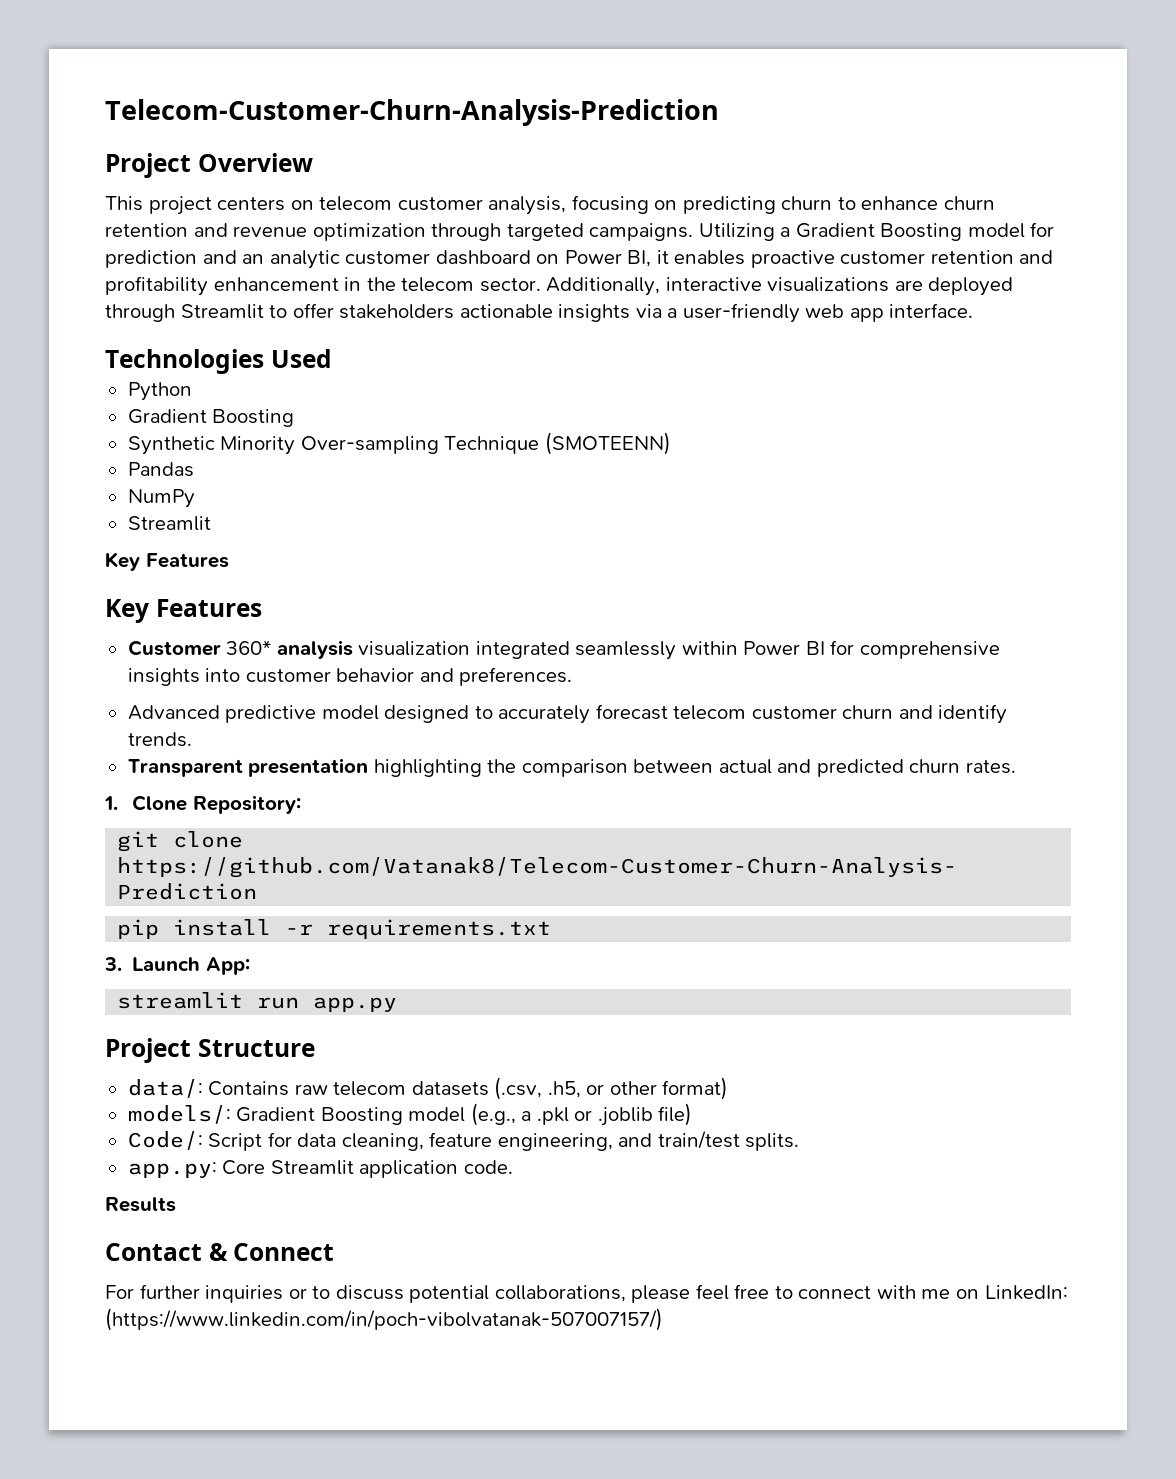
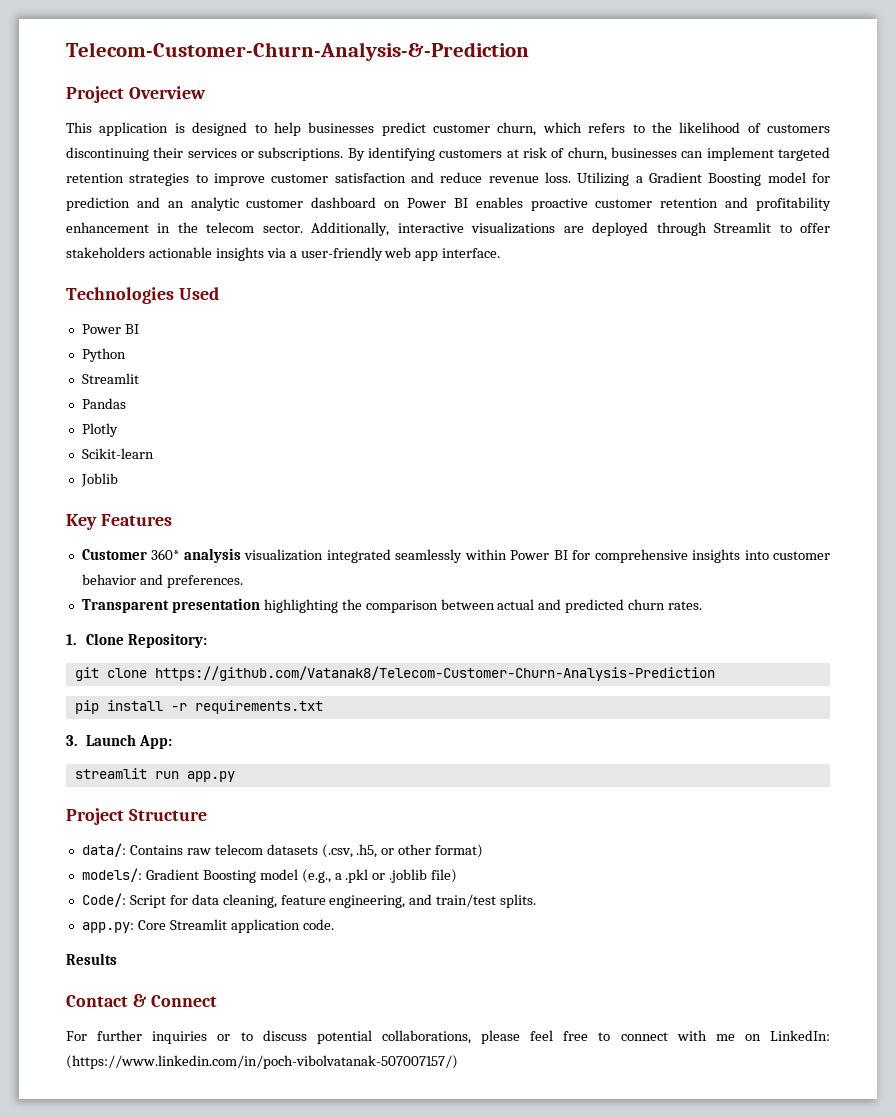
[105,99,719,126] Telecom-Customer-Churn-Analysis-Prediction -> [66,42,529,61] Telecom-Customer-Churn-Analysis-&-Prediction
[148,195,995,215] [105,223,694,241] project centers on telecom customer analysis, focusing on predicting churn to enhance churn retention and revenue optimization through targeted campaigns. -> [99,122,830,136] [66,147,830,161] [66,172,571,186] application is designed to help businesses predict customer churn, which refers to the likelihood of customers discontinuing their services or subscriptions. By identifying customers at risk of churn, businesses can implement targeted retention strategies to improve customer satisfaction and reduce revenue loss.
[627,250,669,267] BI, it -> [453,198,468,208] BI
(332, 358) none -> [81,324,139,334] // Power BI
[127,409,295,427] [127,432,671,455] [127,462,194,477] [127,489,195,508] [127,516,211,531] [105,552,229,571] Gradient Boosting // Synthetic Minority Over-sampling Technique (SMOTEENN) // Pandas // NumPy // Streamlit // Key Features -> [81,373,139,384] [81,398,126,409] [81,423,118,437] [81,448,154,459] [80,473,118,487] Streamlit // Pandas // Plotly // Scikit-learn // Joblib
[127,704,1008,724] [127,732,192,747] // Advanced predictive model designed to accurately forecast telecom customer churn and identify trends. -> (243, 581) none

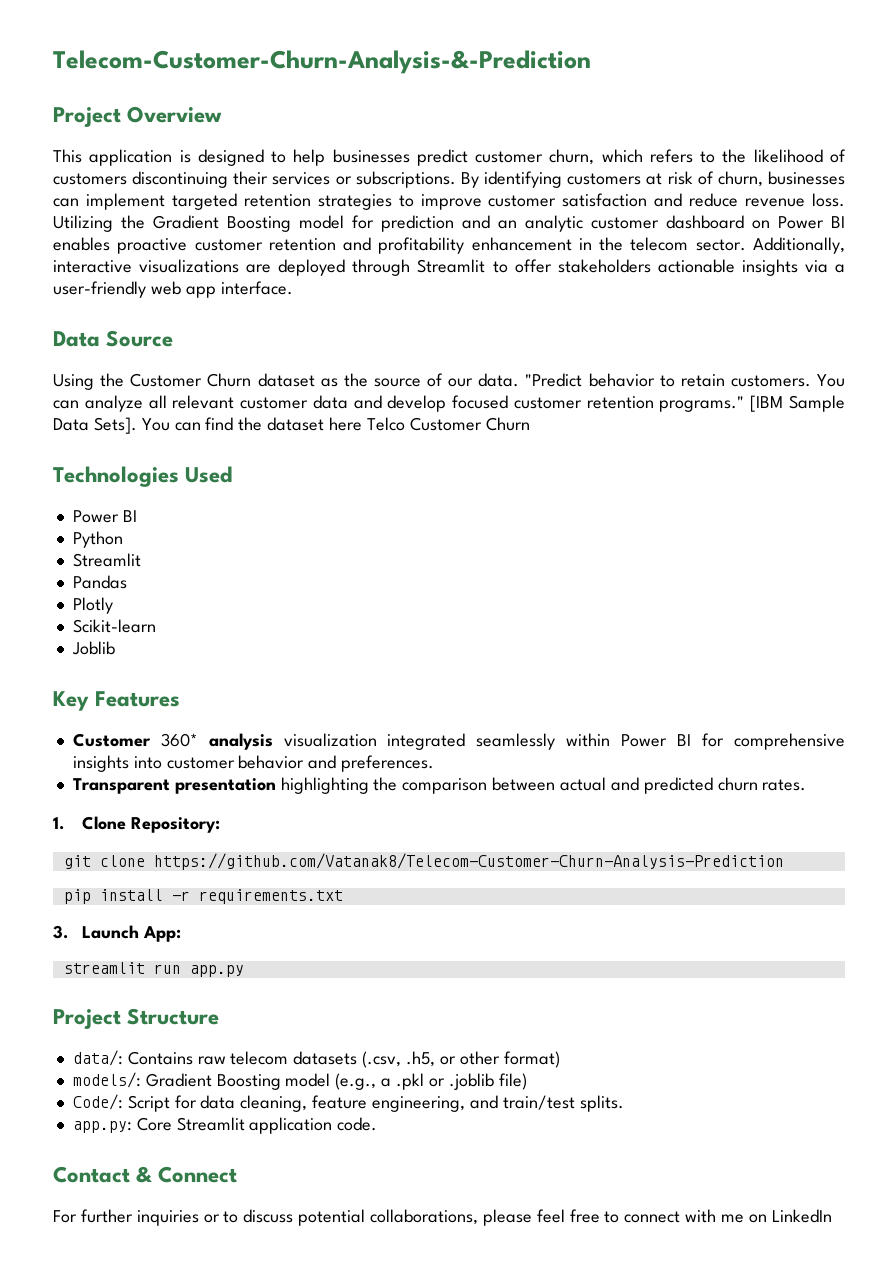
[635,176,643,183] a -> [121,215,145,229] the
(501, 253) none -> [53,330,174,347] [53,373,845,390] [53,395,845,412] [53,417,530,434] // Data Source // Using the Customer Churn dataset as the source of our data. "Predict behavior to retain customers. You can analyze all relevant customer data and develop focused customer retention programs." [IBM Sample Data Sets]. You can find the dataset here Telco Customer Churn
[66,953,117,965] // Results -> (378, 1124) none
[770,1030,830,1041] [66,1055,458,1069] LinkedIn: (https://www.linkedin.com/in/poch-vibolvatanak-507007157/) -> [771,1209,832,1223] LinkedIn

